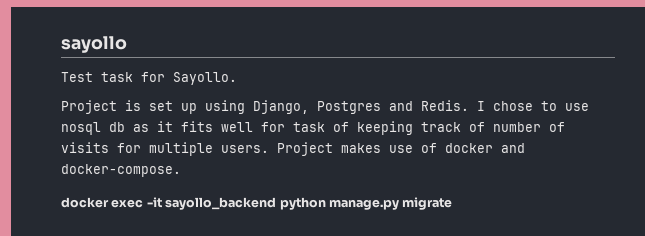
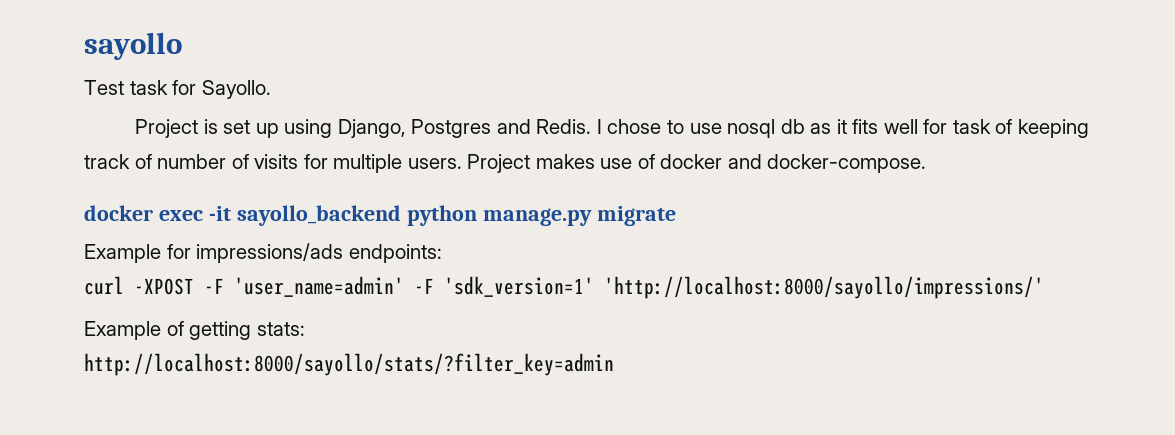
(453, 203) none -> [84,243,442,263] [84,276,1044,299] [84,321,305,340] [84,353,614,376] // Example for impressions/ads endpoints: // curl -XPOST -F 'user_name=admin' -F 'sdk_version=1' 'http://localhost:8000/sayollo/impressions/' // Example of getting stats: // http://localhost:8000/sayollo/stats/?filter_key=admin

